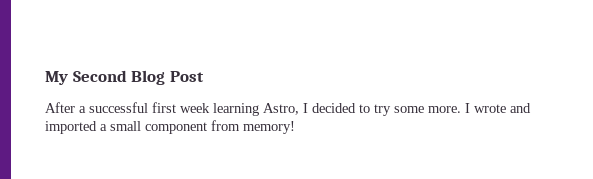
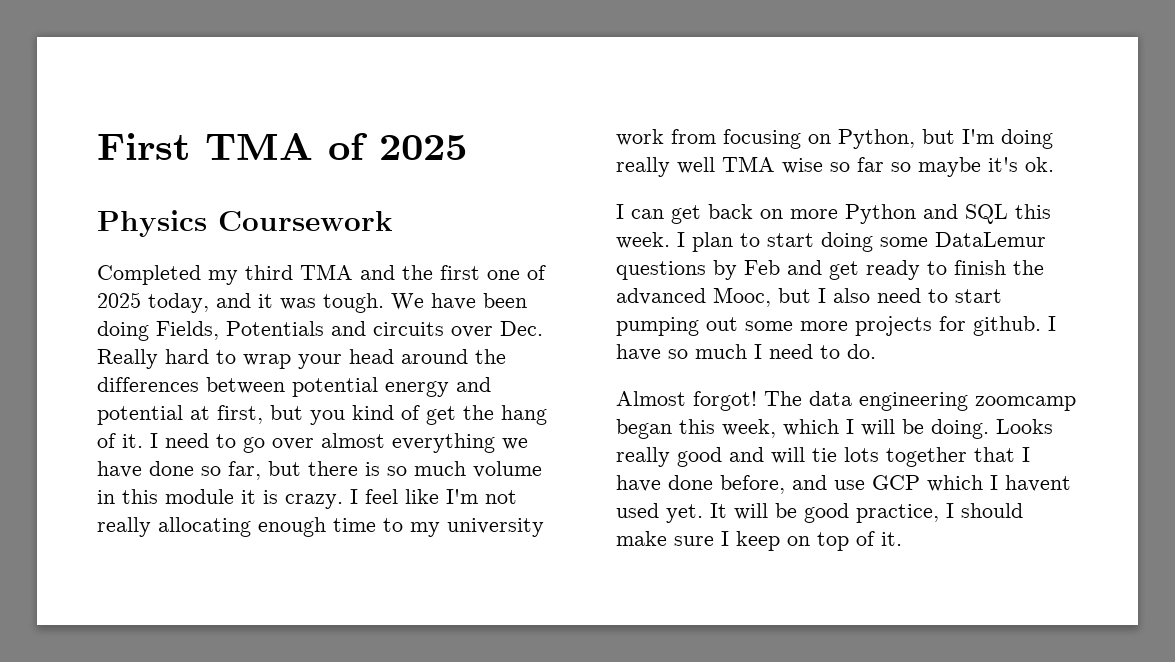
[45,70,204,85] [45,102,531,116] [45,120,295,134] My Second Blog Post // After a successful first week learning Astro, I decided to try some more. I wrote and imported a small component from memory! -> [97,133,467,160] [97,210,393,237] [97,264,546,285] [97,292,527,313] [97,321,543,341] [97,349,506,369] [97,377,491,397] [97,405,547,425] [97,433,528,453] [97,461,542,480] [97,489,517,509] [97,517,544,537] [616,129,1053,149] [616,156,1054,177] [616,204,1051,224] [616,232,1046,252] [616,260,1044,280] [616,287,1002,307] [616,316,1056,336] [616,344,876,361] [616,391,1076,411] [616,419,1053,439] [616,447,1030,467] [616,475,1071,494] [616,503,1023,523] [616,531,902,551] First TMA of 2025 // Physics Coursework // Completed my third TMA and the first one of 2025 today, and it was tough. We have been doing Fields, Potentials and circuits over Dec. Really hard to wrap your head around the differences between potential energy and potential at first, but you kind of get the hang of it. I need to go over almost everything we have done so far, but there is so much volume in this module it is crazy. I feel like I'm not really allocating enough time to my university work from focusing on Python, but I'm doing really well TMA wise so far so maybe it's ok. // I can get back on more Python and SQL this week. I plan to start doing some DataLemur questions by Feb and get ready to finish the advanced Mooc, but I also need to start pumping out some more projects for github. I have so much I need to do. // Almost forgot! The data engineering zoomcamp began this week, which I will be doing. Looks really good and will tie lots together that I have done before, and use GCP which I havent used yet. It will be good practice, I should make sure I keep on top of it.

